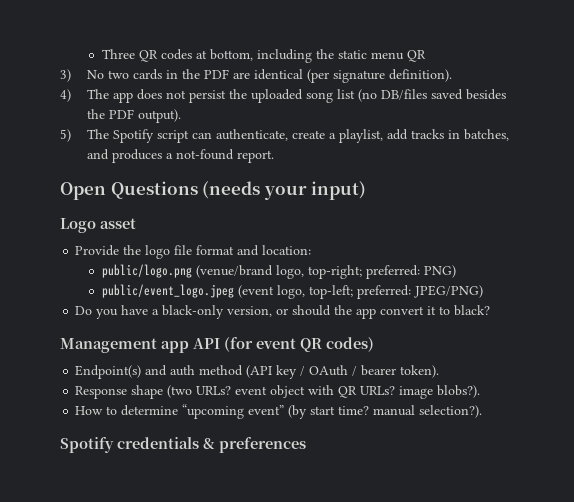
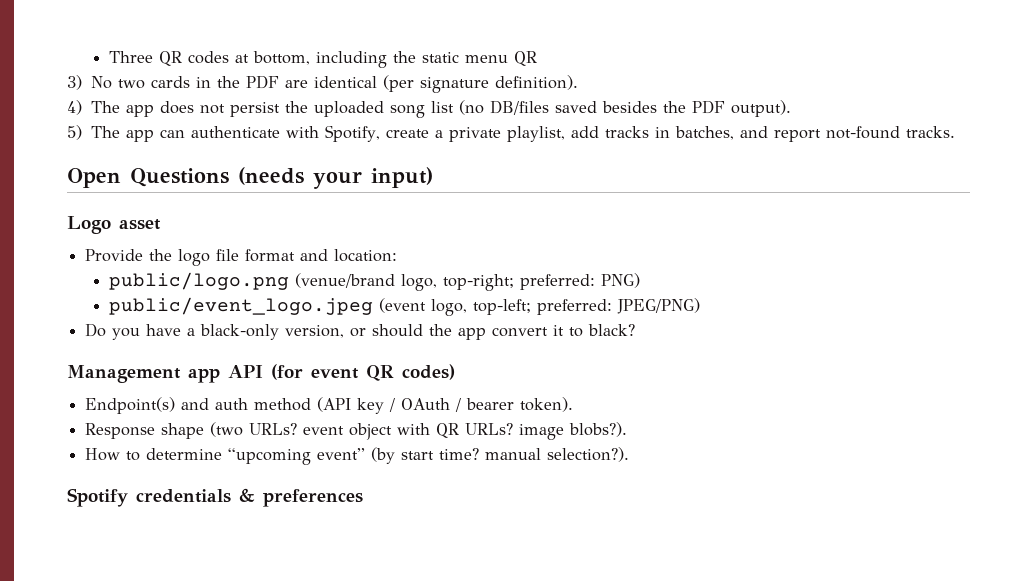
[112,129,288,143] Spotify script can authenticate, -> [125,125,380,142] app can authenticate with Spotify,
(336, 136) none -> [448,127,501,142] private
[111,149,274,163] produces a not-found report. -> [773,126,955,142] report not-found tracks.

